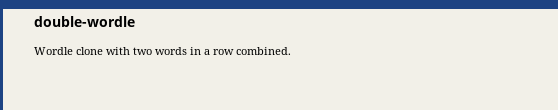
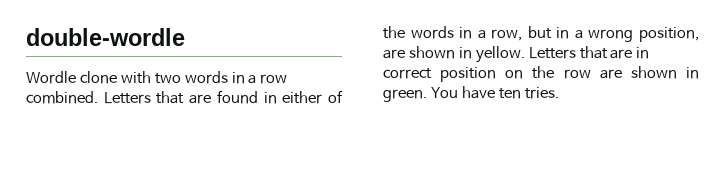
(291, 51) none -> [103,90,344,104] [383,26,699,42] [383,46,650,63] [383,66,699,82] [383,86,559,102] Letters that are found in either of the words in a row, but in a wrong position, are shown in yellow. Letters that are in correct position on the row are shown in green. You have ten tries.

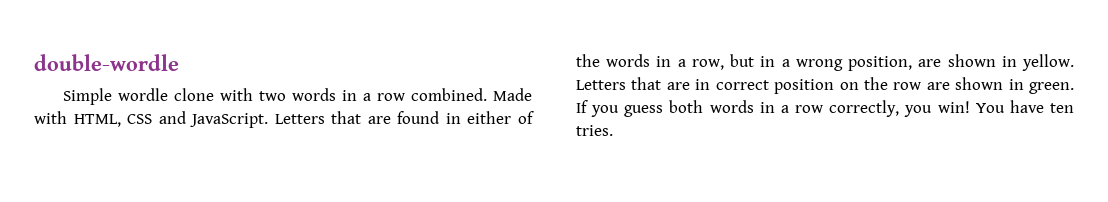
[26,71,76,84] Wordle -> [63,88,169,105] Simple wordle
(98, 97) none -> [493,88,532,101] [34,111,269,128] Made with HTML, CSS and JavaScript.
(427, 95) none -> [576,100,970,117] If you guess both words in a row correctly, you win!

